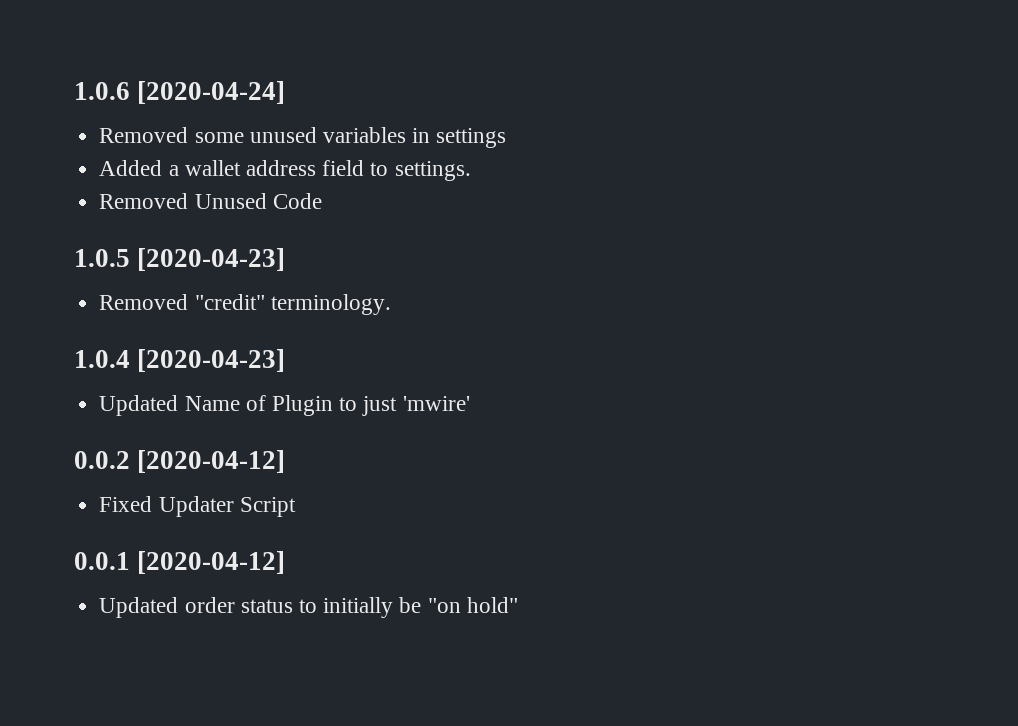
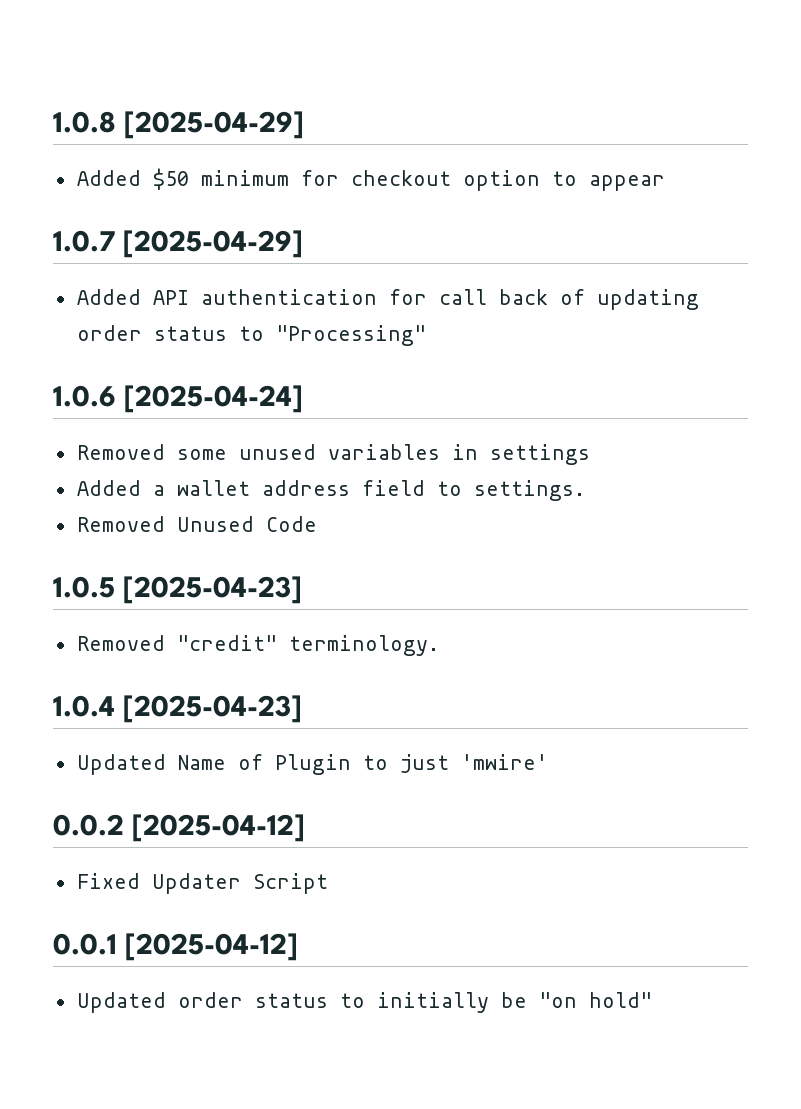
[74,81,286,104] 1.0.6 [2020-04-24] -> [53,111,305,139] [76,168,665,191] [53,230,304,258] [76,289,699,310] [76,325,426,346] [53,385,304,413] 1.0.8 [2025-04-29] // Added $50 minimum for checkout option to appear // 1.0.7 [2025-04-29] // Added API authentication for call back of updating order status to "Processing" // 1.0.6 [2025-04-24]
[137,248,286,271] [2020-04-23] -> [123,576,303,604] [2025-04-23]
[137,349,286,372] [2020-04-23] -> [123,695,303,723] [2025-04-23]
[137,450,286,473] [2020-04-12] -> [132,814,306,842] [2025-04-12]
[137,551,286,574] [2020-04-12] -> [125,933,299,961] [2025-04-12]

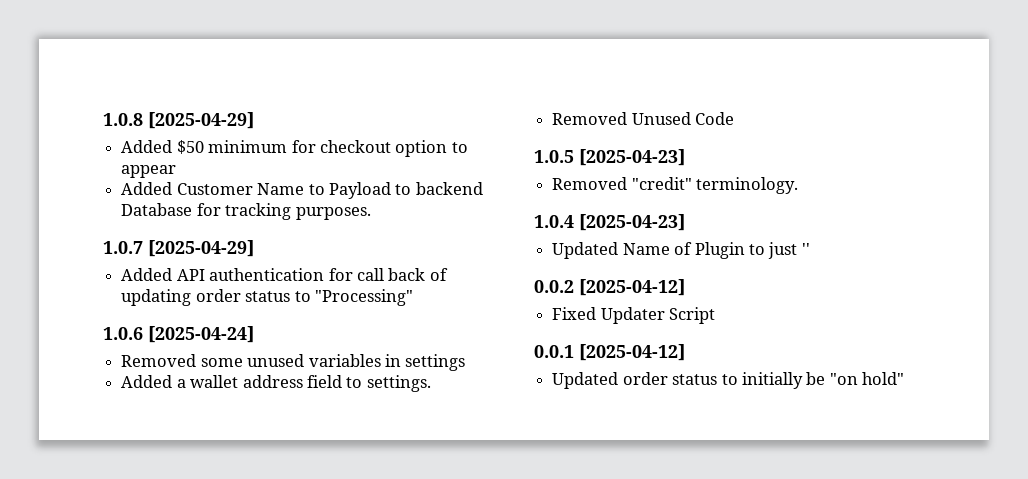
(665, 183) none -> [121,182,483,199] [121,203,371,220] // Added Customer Name to Payload to backend Database for tracking purposes.
[460,754,548,770] 'mwire' -> [801,243,810,255] ''

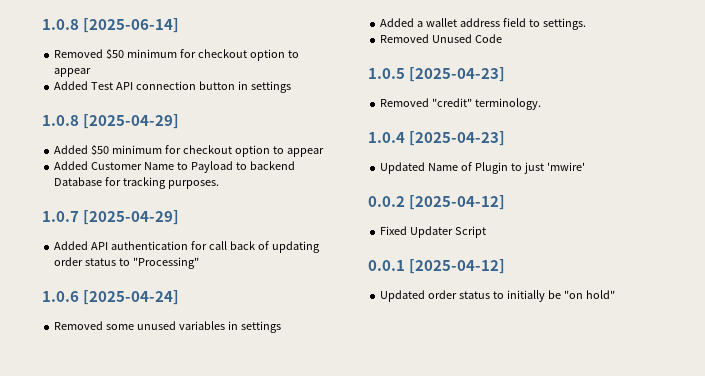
[103,113,143,126] 1.0.8 -> [42,18,180,33] [54,48,299,61] [54,68,92,77] [54,81,291,93] [42,115,79,126] 1.0.8 [2025-06-14] // Removed $50 minimum for checkout option to appear // Added Test API connection button in settings // 1.0.8
[801,243,810,255] '' -> [546,162,585,171] 'mwire'

